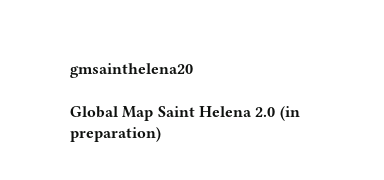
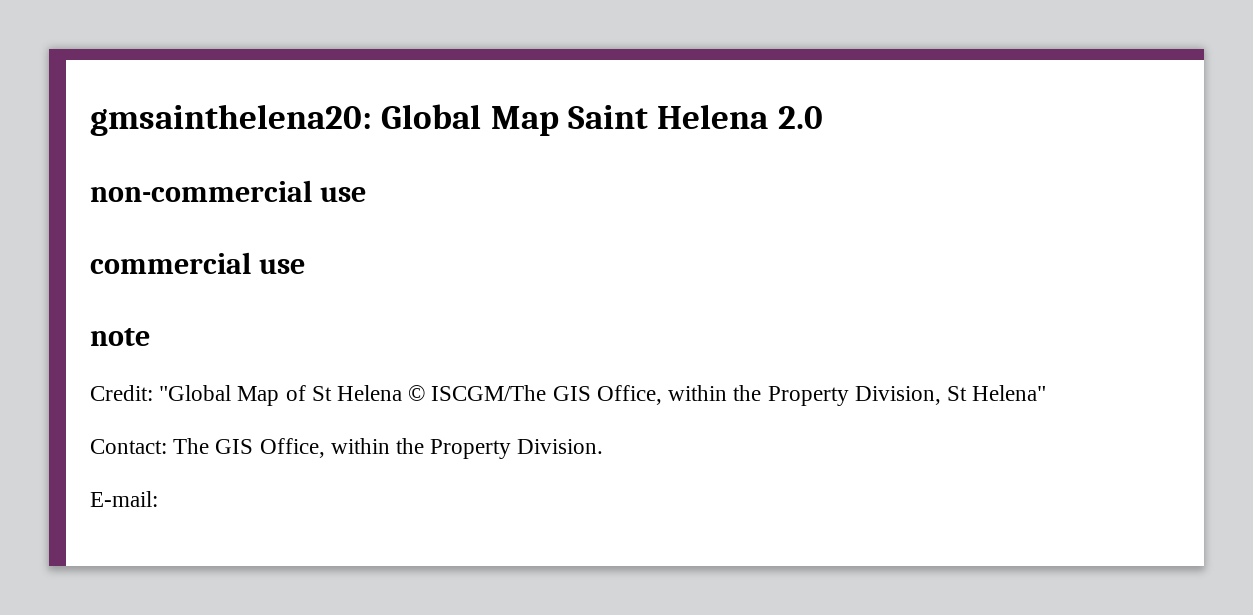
[70,63,193,78] gmsainthelena20 // -> [90,104,372,136] gmsainthelena20:
[279,106,300,121] [70,127,161,142] (in preparation) -> [90,180,366,202] [90,252,305,274] [90,328,150,346] [90,385,1047,406] [90,438,604,459] [90,491,158,507] // non-commercial use // commercial use // note // Credit: "Global Map of St Helena © ISCGM/The GIS Office, within the Property Division, St Helena" // Contact: The GIS Office, within the Property Division. // E-mail:

